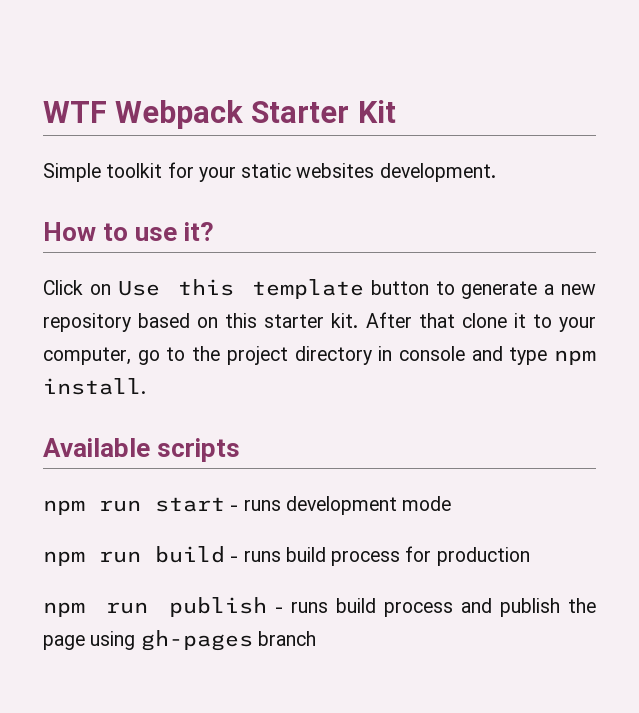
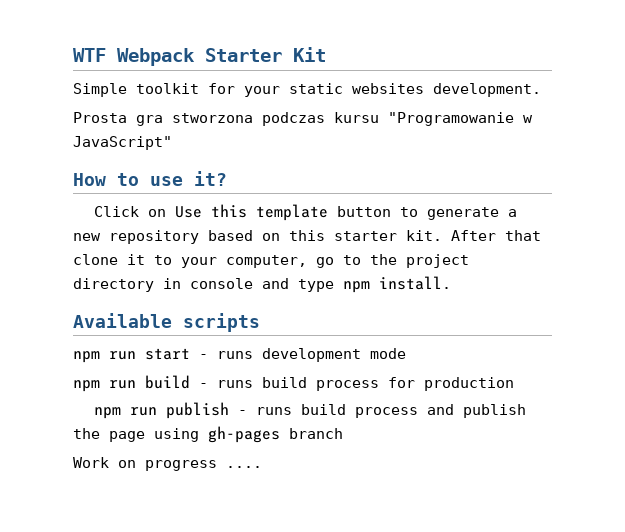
(496, 172) none -> [73,112,533,126] [73,136,172,150] // Prosta gra stworzona podczas kursu "Programowanie w JavaScript"
(316, 638) none -> [73,457,262,471] // Work on progress ....

